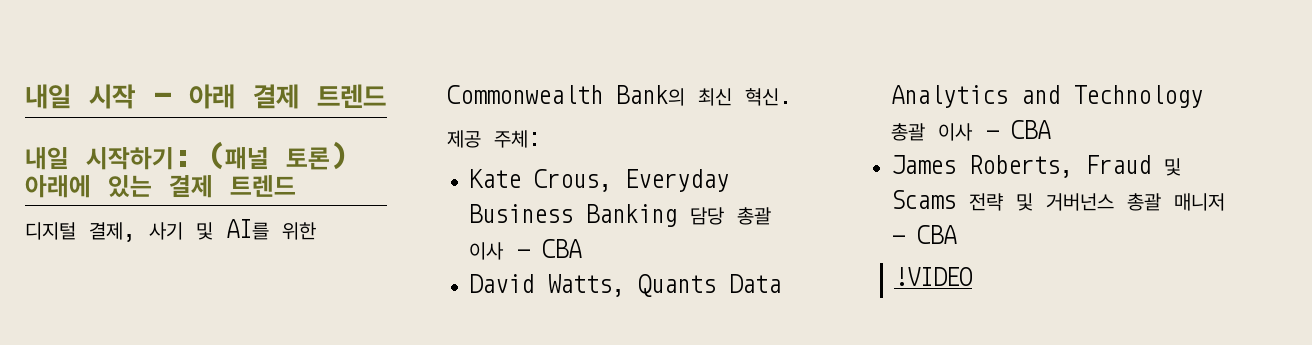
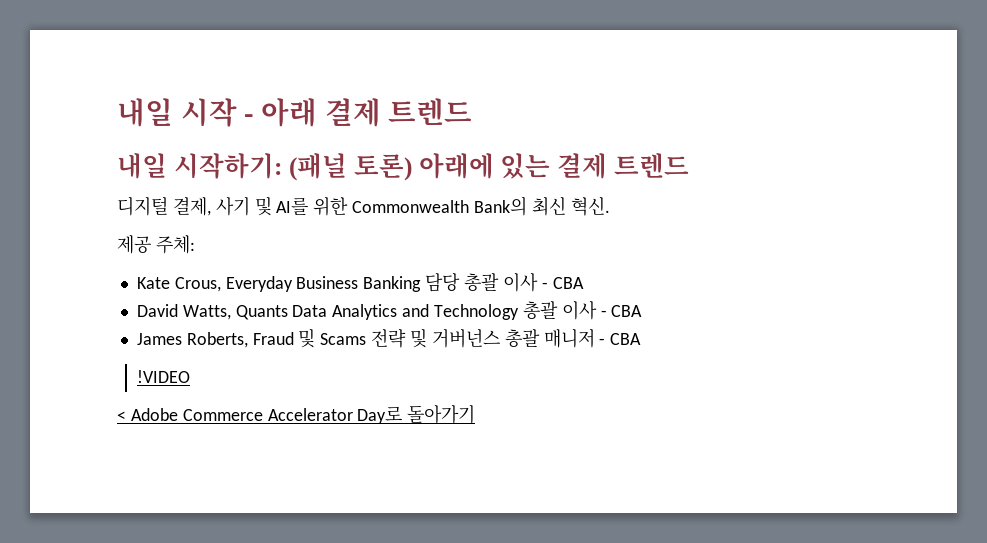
(973, 276) none -> [117,405,476,424] // < Adobe Commerce Accelerator Day로 돌아가기

